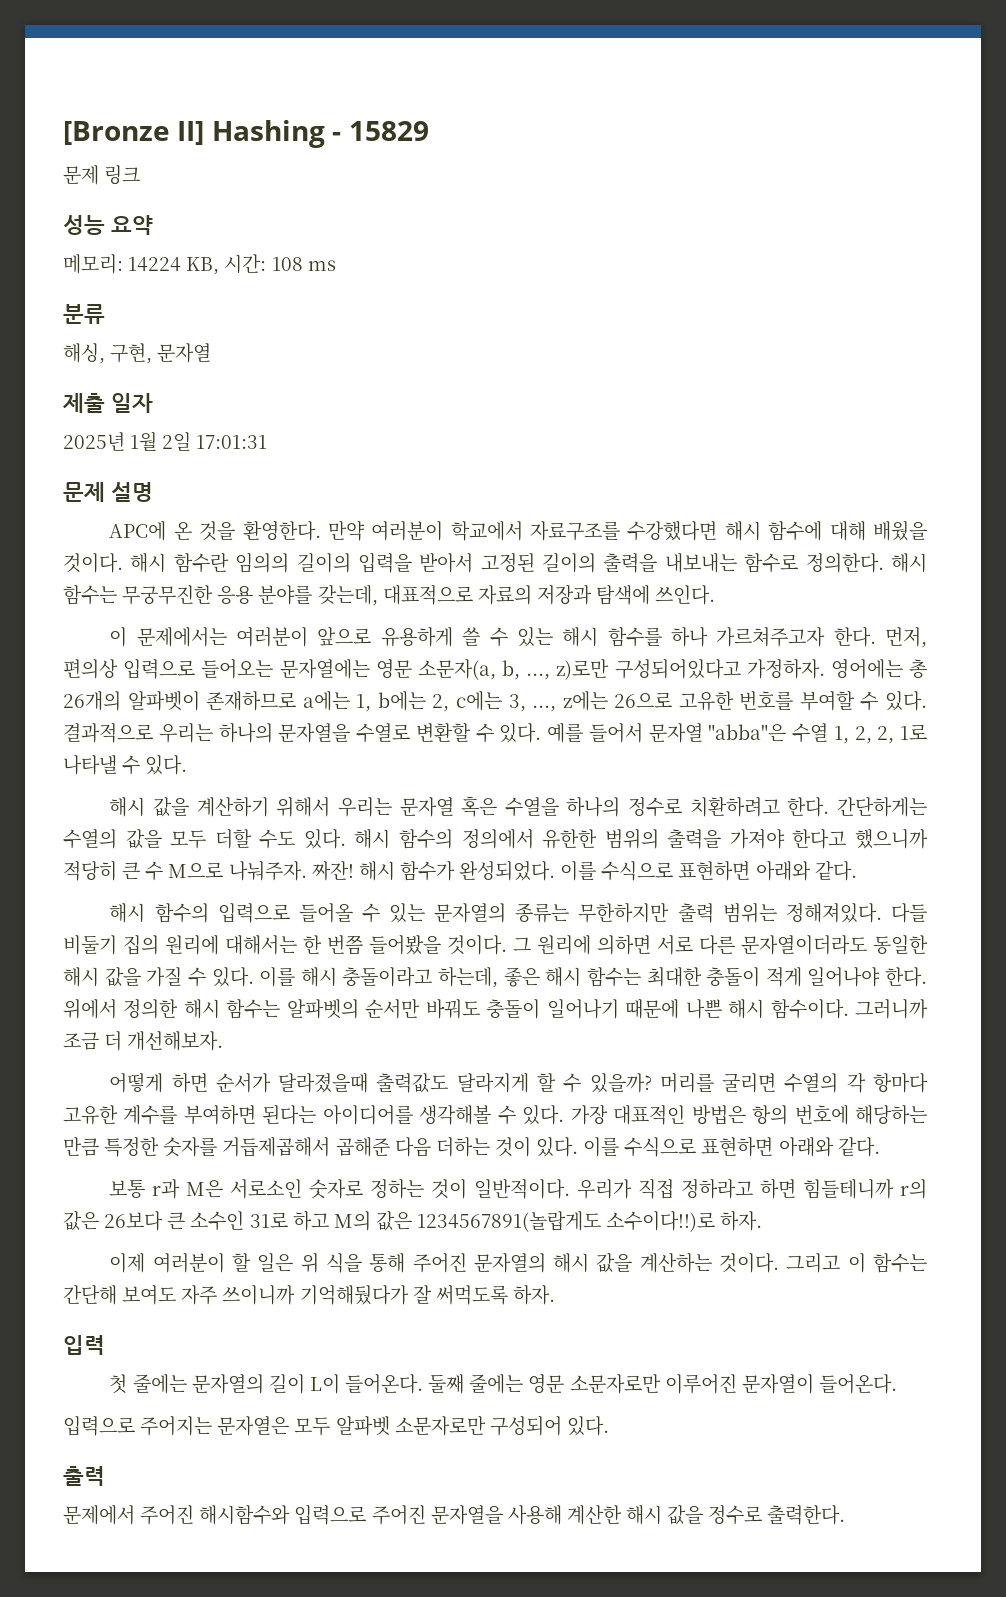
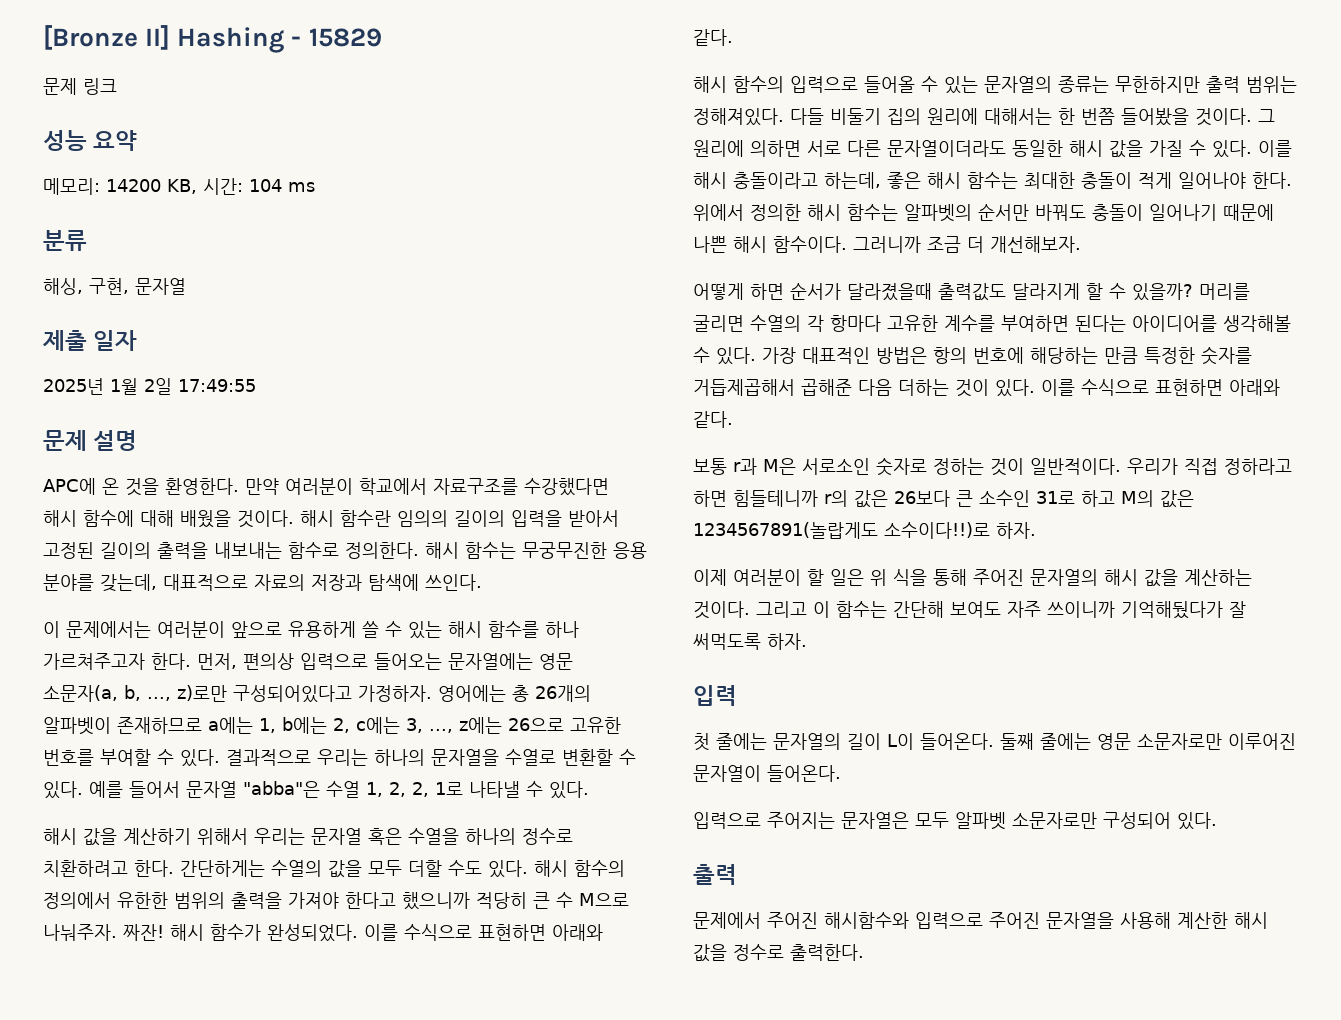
[128,257,182,272] 14224 -> [106,179,161,192] 14200
[271,257,303,271] 108 -> [249,179,282,192] 104
[196,435,268,449] 17:01:31 -> [178,379,256,392] 17:49:55

